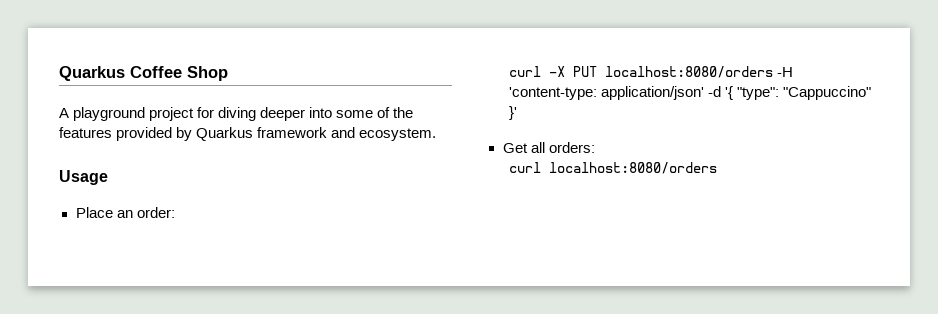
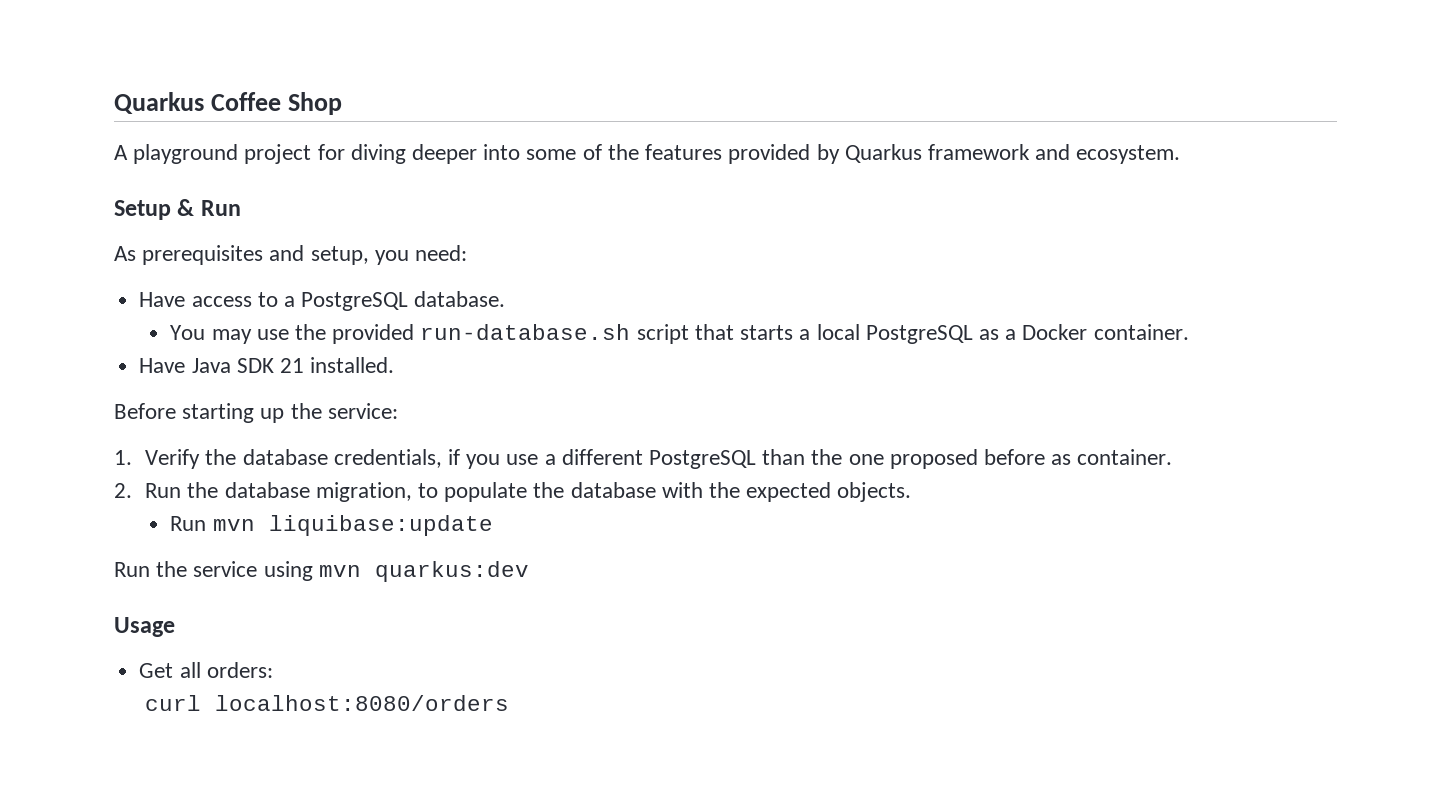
[59,170,108,185] [75,207,175,218] [508,66,793,78] [508,86,871,100] [508,106,517,120] Usage // Place an order: // curl -X PUT localhost:8080/orders -H 'content-type: application/json' -d '{ "type": "Cappuccino" }' -> [114,199,241,220] [114,245,468,265] [139,291,506,311] [170,324,1189,344] [139,357,395,373] [114,403,398,423] [114,449,1173,469] [114,482,912,502] [170,515,493,536] [114,561,529,582] [114,617,175,637] Setup & Run // As prerequisites and setup, you need: // Have access to a PostgreSQL database. // You may use the provided run-database.sh script that starts a local PostgreSQL as a Docker container. // Have Java SDK 21 installed. // Before starting up the service: // 1. Verify the database credentials, if you use a different PostgreSQL than the one proposed before as container. // 2. Run the database migration, to populate the database with the expected objects. // Run mvn liquibase:update // Run the service using mvn quarkus:dev // Usage

